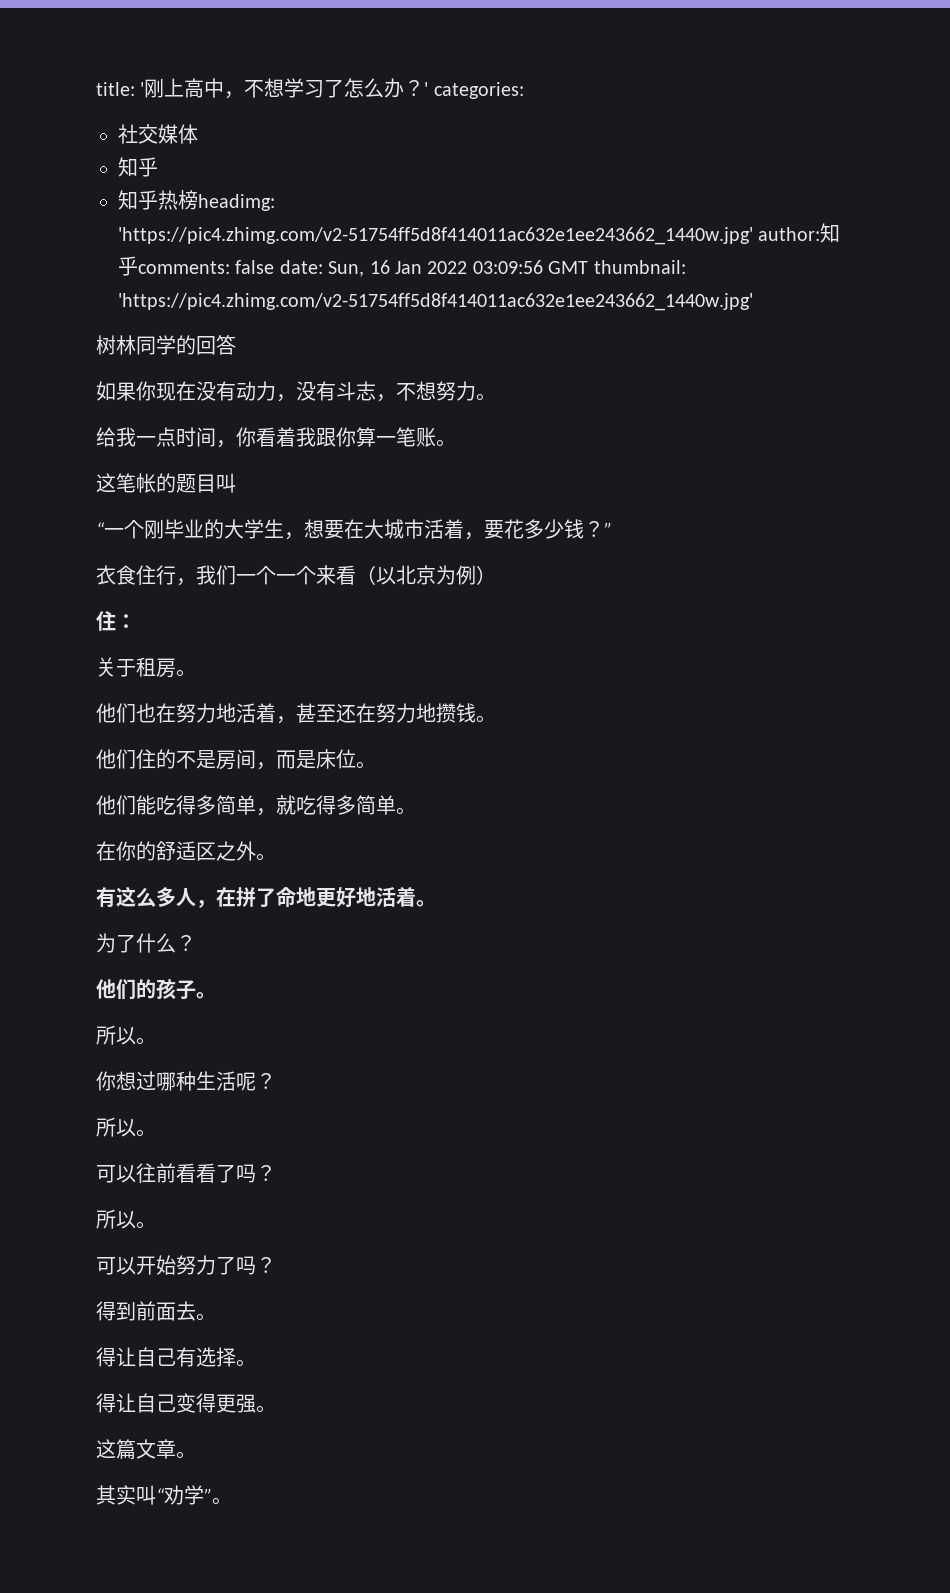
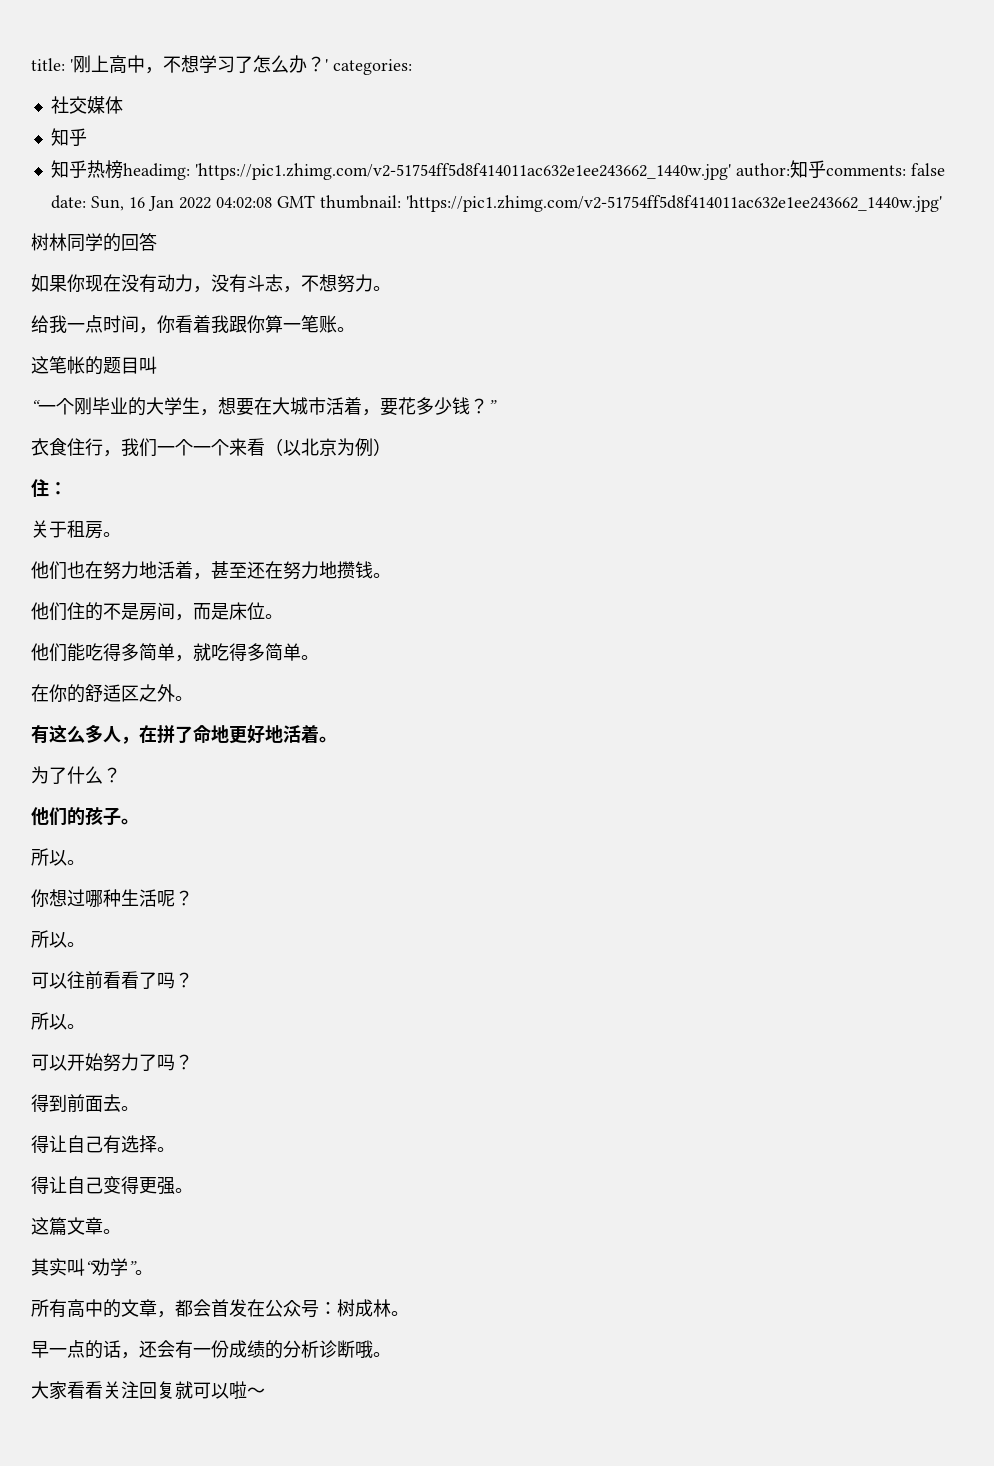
[118,227,753,245] 'https://pic4.zhimg.com/v2-51754ff5d8f414011ac632e1ee243662_1440w.jpg' -> [194,163,731,180] 'https://pic1.zhimg.com/v2-51754ff5d8f414011ac632e1ee243662_1440w.jpg'
[472,260,543,274] 03:09:56 -> [215,197,272,209] 04:02:08
[118,293,753,311] 'https://pic4.zhimg.com/v2-51754ff5d8f414011ac632e1ee243662_1440w.jpg' -> [405,195,942,212] 'https://pic1.zhimg.com/v2-51754ff5d8f414011ac632e1ee243662_1440w.jpg'
(232, 1501) none -> [31,1299,409,1318] [31,1340,391,1359] [31,1381,265,1400] // 所有高中的文章，都会首发在公众号：树成林。 // 早一点的话，还会有一份成绩的分析诊断哦。 // 大家看看关注回复就可以啦～

